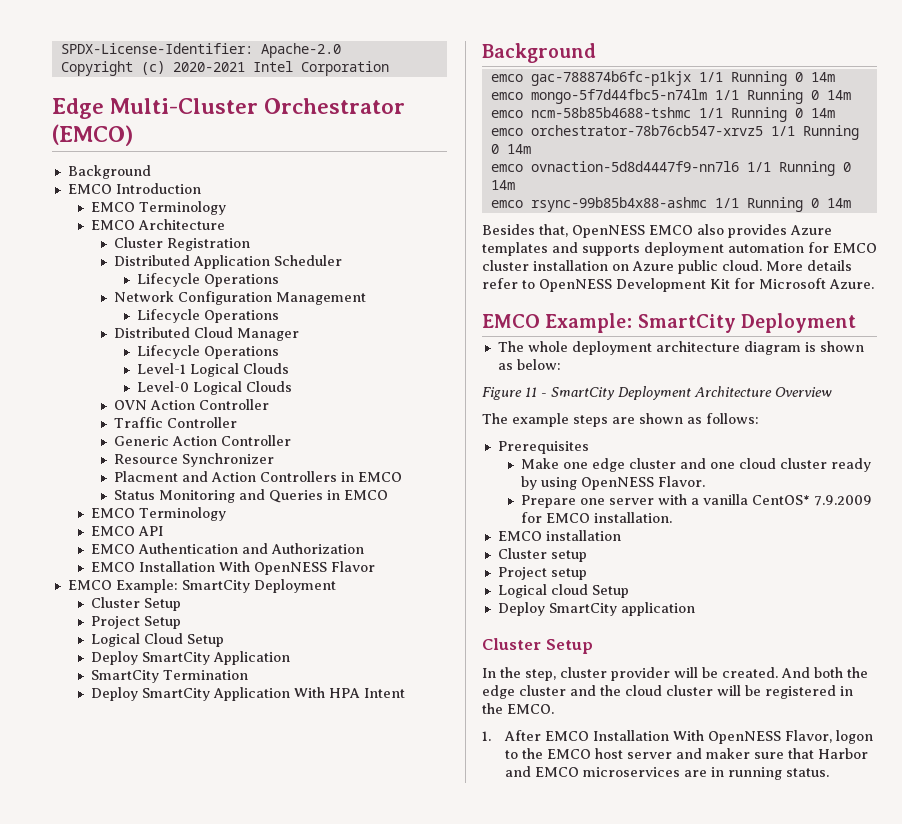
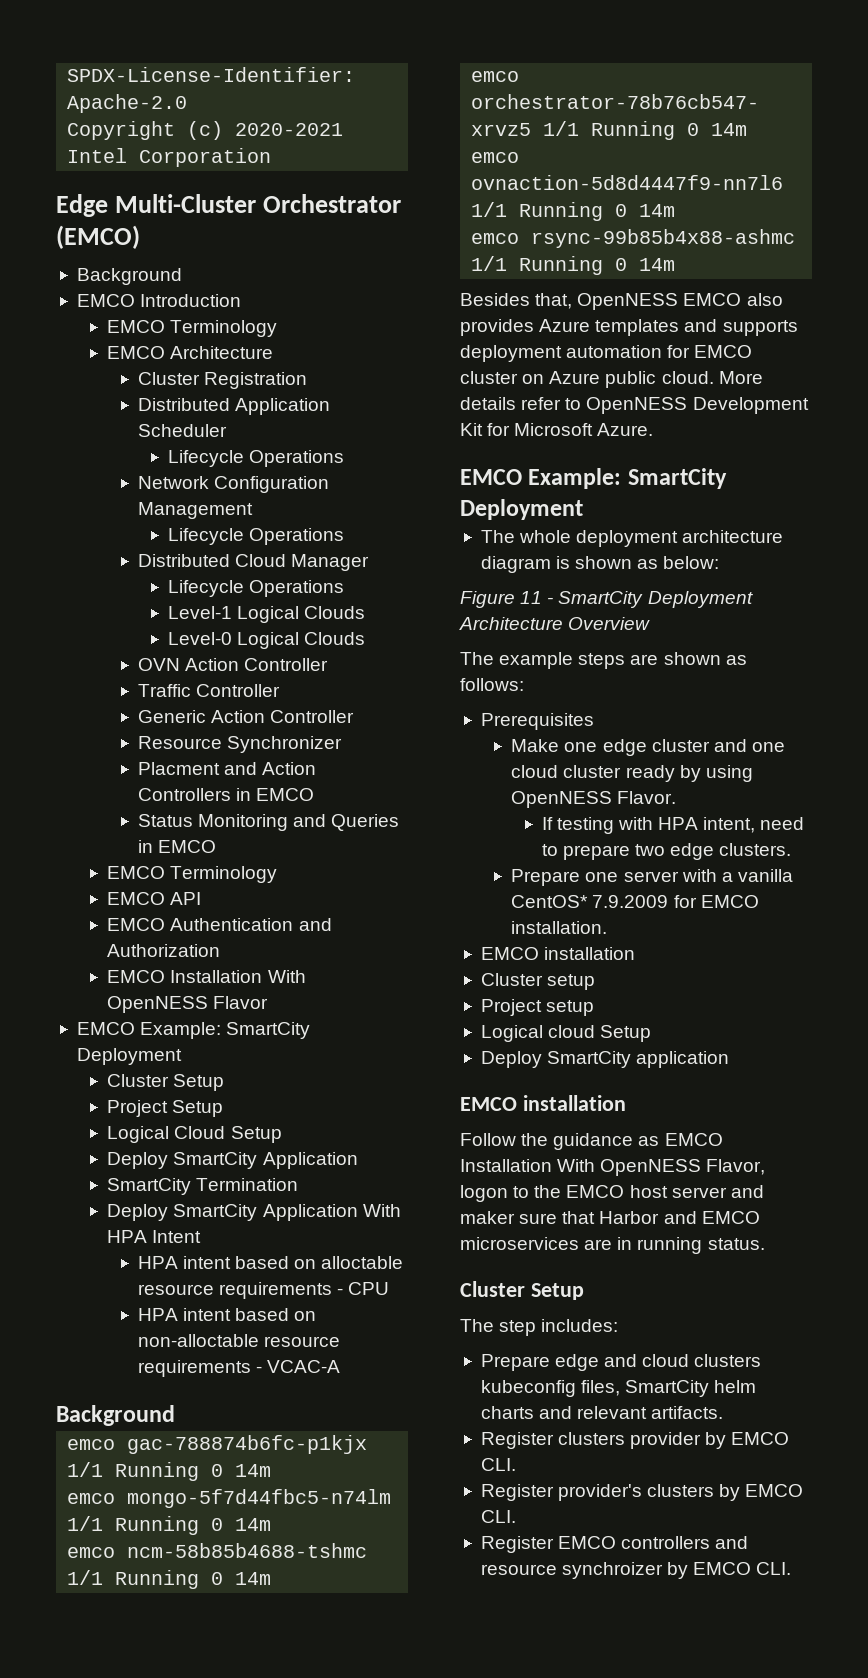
(405, 693) none -> [137,1256,404,1269] [137,1282,390,1299] [137,1308,317,1321] [137,1334,340,1347] [137,1360,341,1377] // HPA intent based on alloctable resource requirements - CPU // HPA intent based on non-alloctable resource requirements - VCAC-A
[533,260,608,271] installation -> (518, 377) none
(705, 481) none -> [541,817,805,834] [541,843,792,860] // If testing with HPA intent, need to prepare two edge clusters.
[482,638,593,654] [482,667,868,681] [482,685,853,699] [482,703,554,714] [482,730,542,741] Cluster Setup // In the step, cluster provider will be created. And both the edge cluster and the cloud cluster will be registered in the EMCO. // 1. After -> [460,1095,626,1111] [460,1133,660,1150] EMCO installation // Follow the guidance as
(830, 772) none -> [460,1281,584,1300] [460,1319,619,1336] [480,1354,762,1371] [480,1380,757,1397] [480,1406,724,1419] [480,1432,790,1449] [480,1458,516,1471] [480,1484,804,1501] [480,1510,516,1523] [480,1536,749,1553] [480,1562,792,1579] // Cluster Setup // The step includes: // Prepare edge and cloud clusters kubeconfig files, SmartCity helm charts and relevant artifacts. // Register clusters provider by EMCO CLI. // Register provider's clusters by EMCO CLI. // Register EMCO controllers and resource synchroizer by EMCO CLI.

